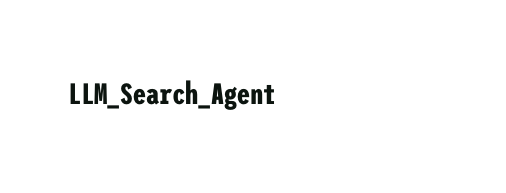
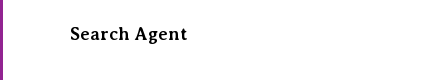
[68,80,276,110] LLM_Search_Agent -> [70,27,188,44] Search Agent

